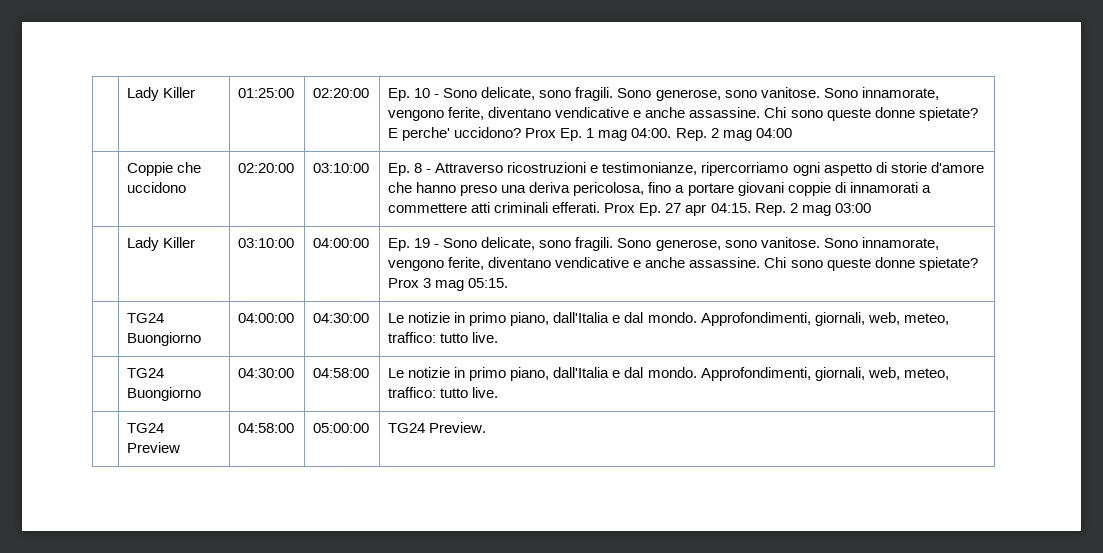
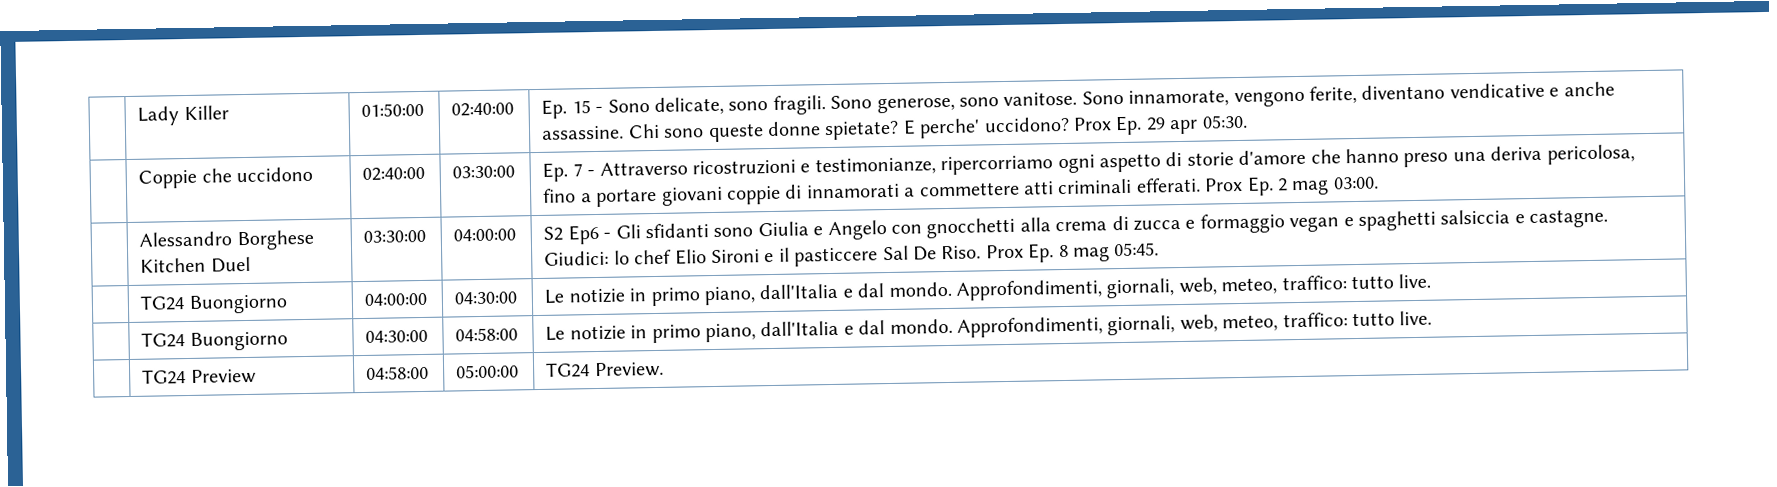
[127,87,196,101] [238,88,295,98] [313,88,370,98] [388,88,431,101] | Lady Killer | 01:25:00 | 02:20:00 | Ep. 10 -> [137,105,229,126] [361,102,425,117] [451,102,515,117] [541,99,591,119] | Lady Killer | 01:50:00 | 02:40:00 | Ep. 15
[586,128,792,141] 1 mag 04:00. Rep. 2 mag 04:00 -> [1145,114,1248,135] 29 apr 05:30.
[238,163,295,173] [313,163,370,173] [388,163,423,176] 02:20:00 | 03:10:00 | Ep. 8 -> [362,166,426,181] [452,165,516,179] [542,162,583,182] 02:40:00 | 03:30:00 | Ep. 7
[665,203,871,216] [127,237,196,251] [238,238,295,248] [313,238,370,248] [388,237,939,251] [388,257,978,271] [388,278,509,291] 27 apr 04:15. Rep. 2 mag 03:00 // | Lady Killer | 03:10:00 | 04:00:00 | Ep. 19 - Sono delicate, sono fragili. Sono generose, sono vanitose. Sono innamorate, vengono ferite, diventano vendicative e anche assassine. Chi sono queste donne spietate? Prox 3 mag 05:15. -> [1276,176,1379,196] [139,229,315,251] [140,256,251,273] [363,229,427,243] [453,228,517,242] [543,208,1609,245] [544,242,1160,267] 2 mag 03:00. // | Alessandro Borghese Kitchen Duel | 03:30:00 | 04:00:00 | S2 Ep6 - Gli sfidanti sono Giulia e Angelo con gnocchetti alla crema di zucca e formaggio vegan e spaghetti salsiccia e castagne. Giudici: lo chef Elio Sironi e il pasticcere Sal De Riso. Prox Ep. 8 mag 05:45.

